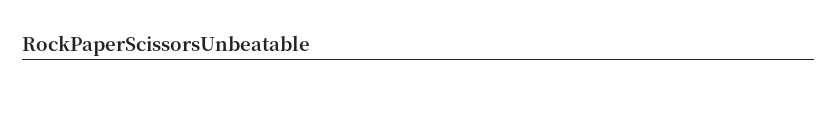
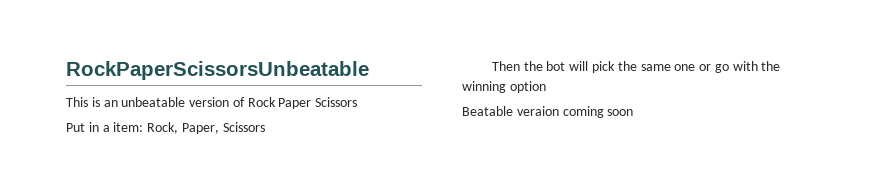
(310, 45) none -> [66,97,358,109] [66,122,265,134] [491,61,781,73] [462,81,546,93] [462,106,634,118] // This is an unbeatable version of Rock Paper Scissors // Put in a item: Rock, Paper, Scissors // Then the bot will pick the same one or go with the winning option // Beatable veraion coming soon

